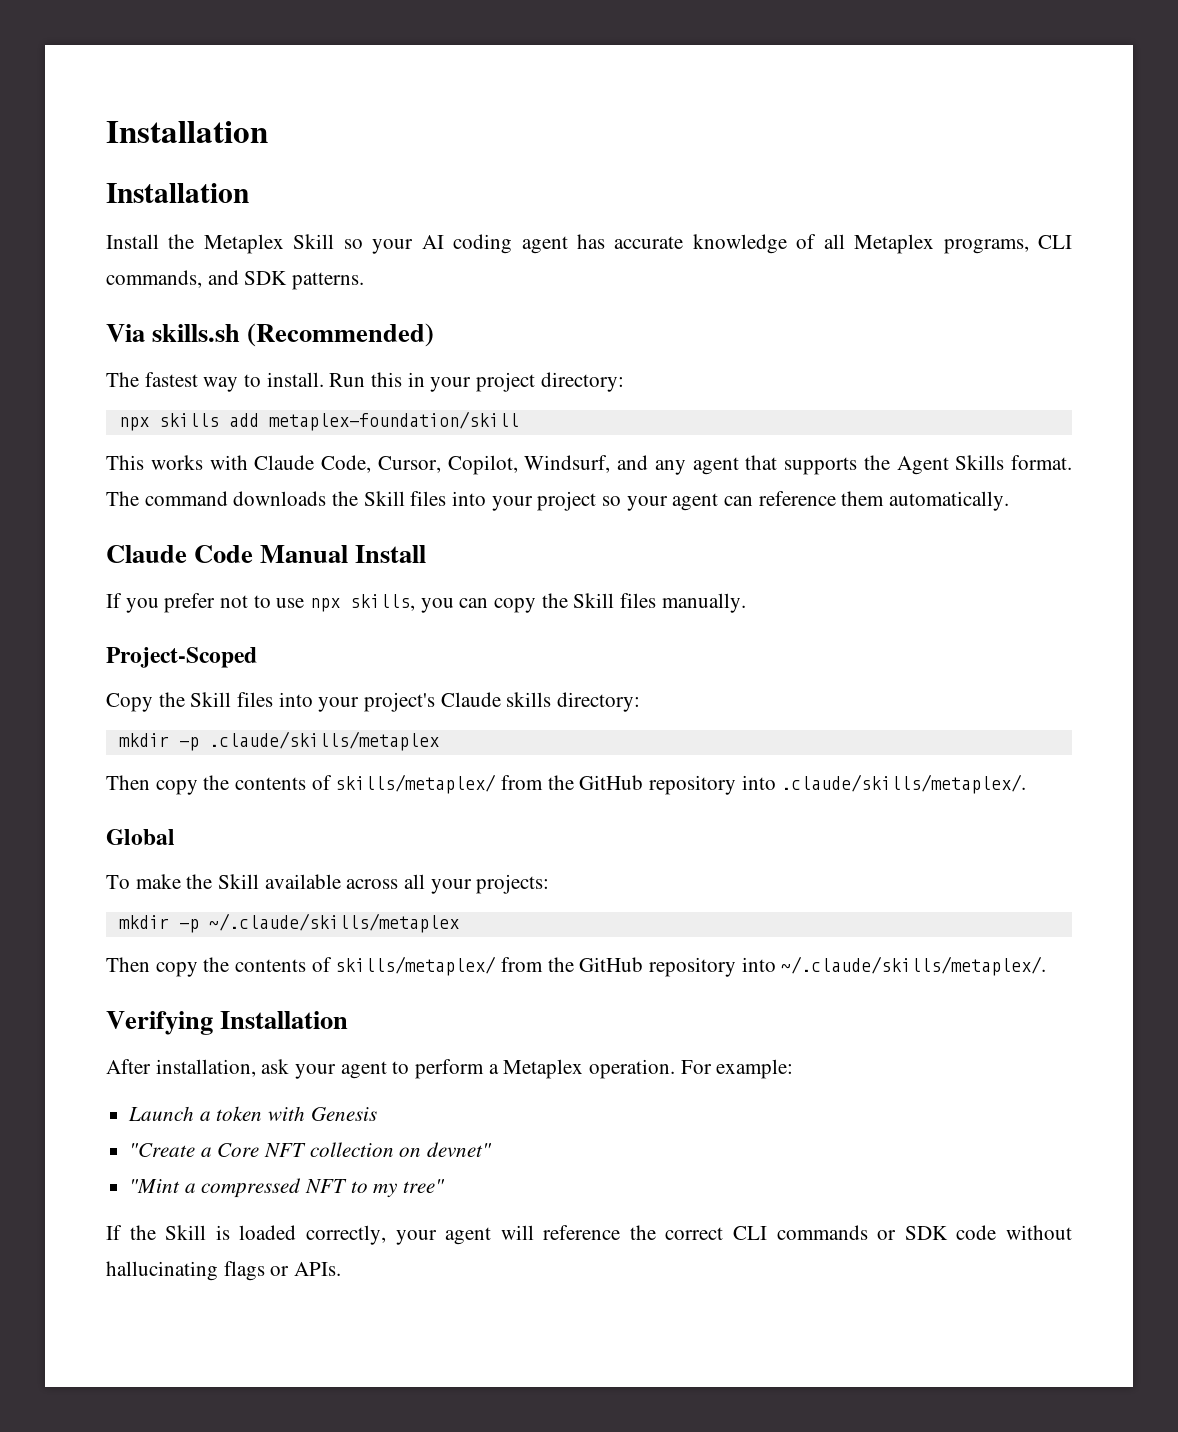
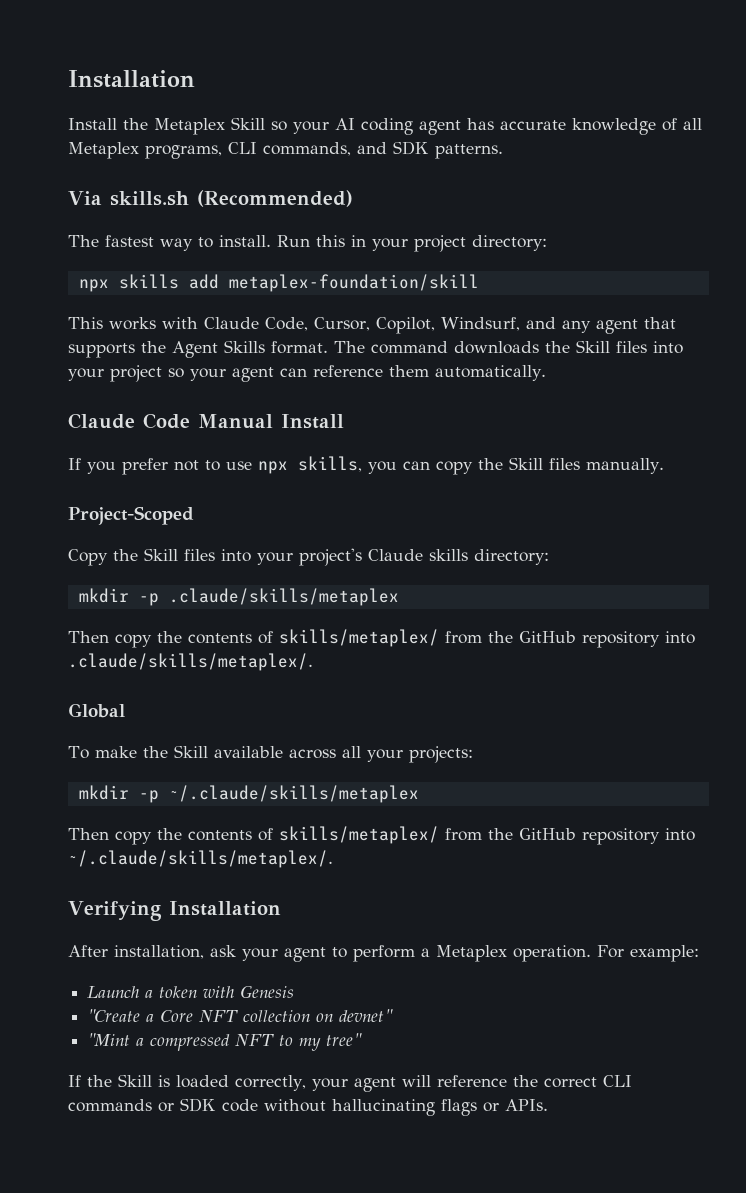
[106,121,268,143] [106,183,249,203] Installation // Installation -> [68,70,195,88] Installation

